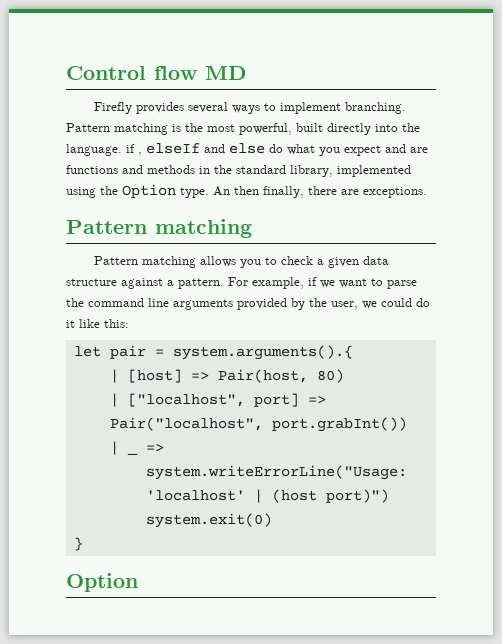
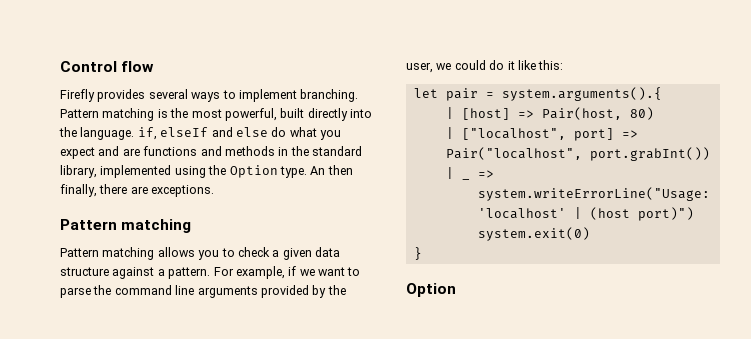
[205,66,247,80] MD -> (155, 66) none
[126,144,142,156] if , -> [137,127,157,140] if,

